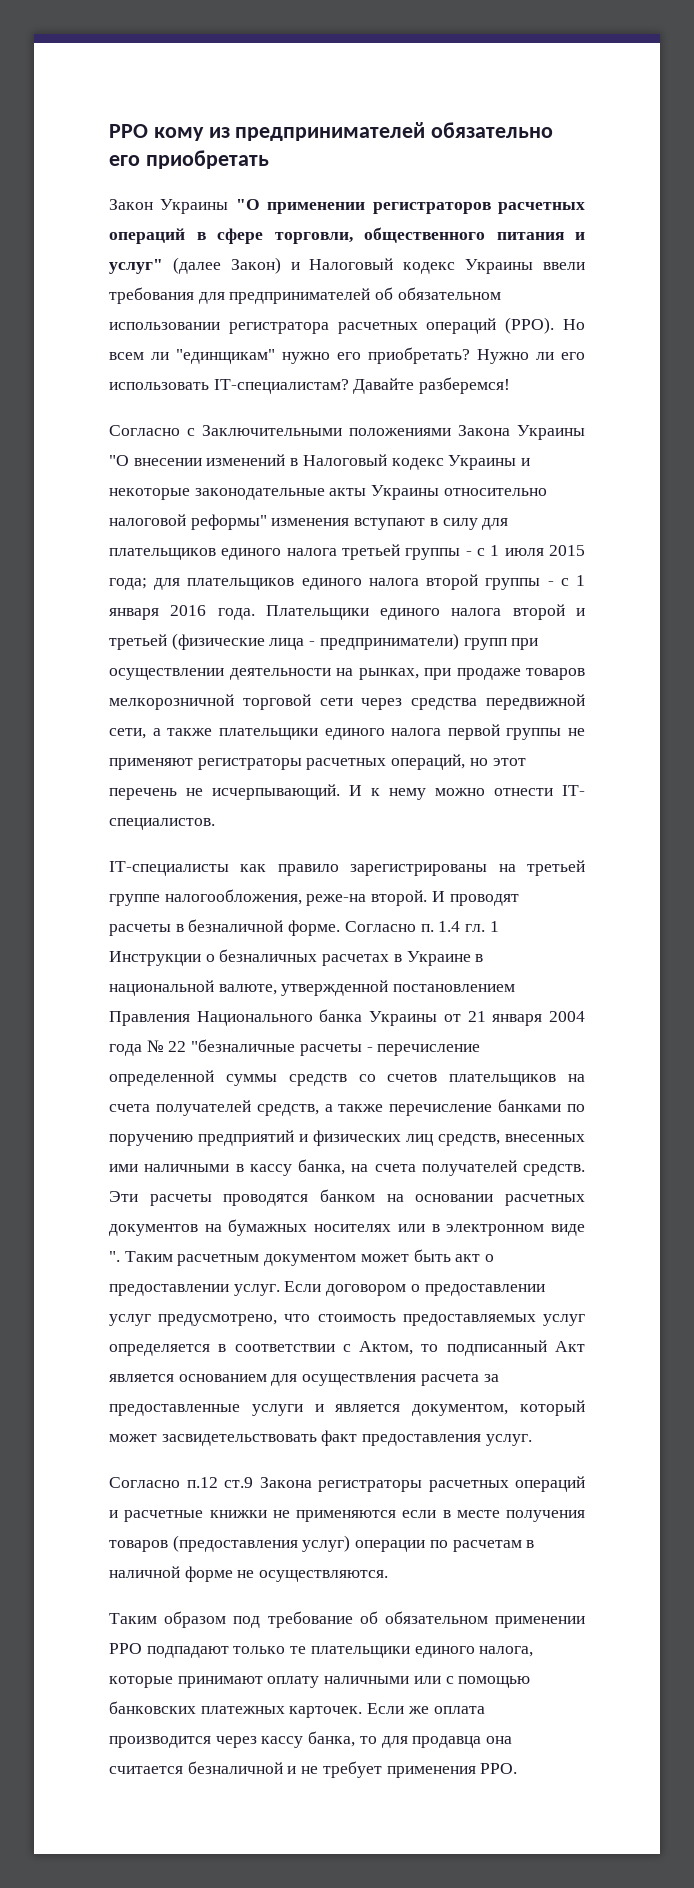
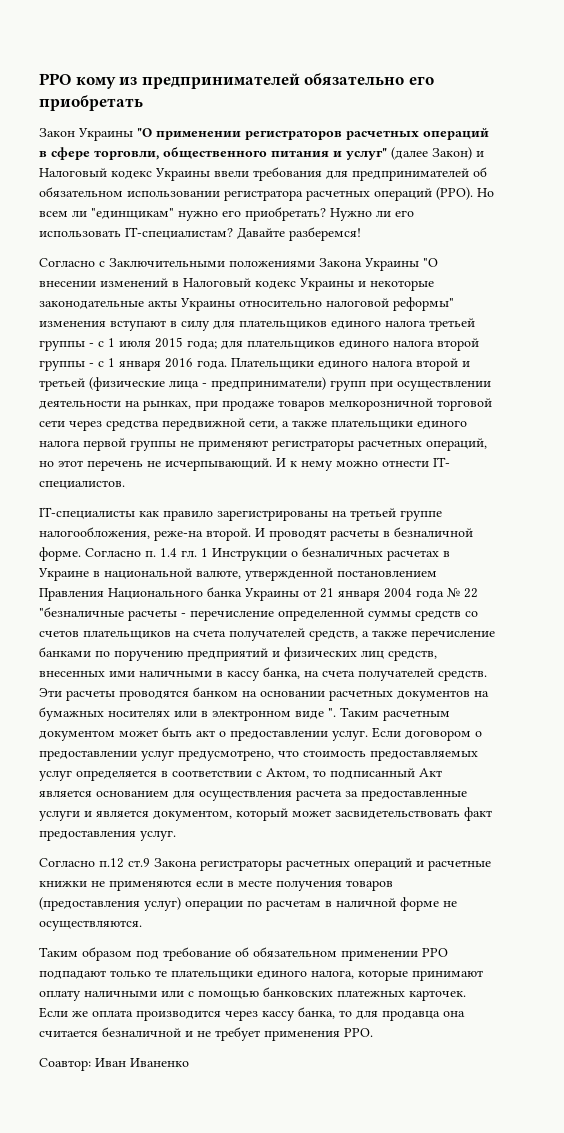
(518, 1768) none -> [39,1058,189,1071] // Соавтор: Иван Иваненко

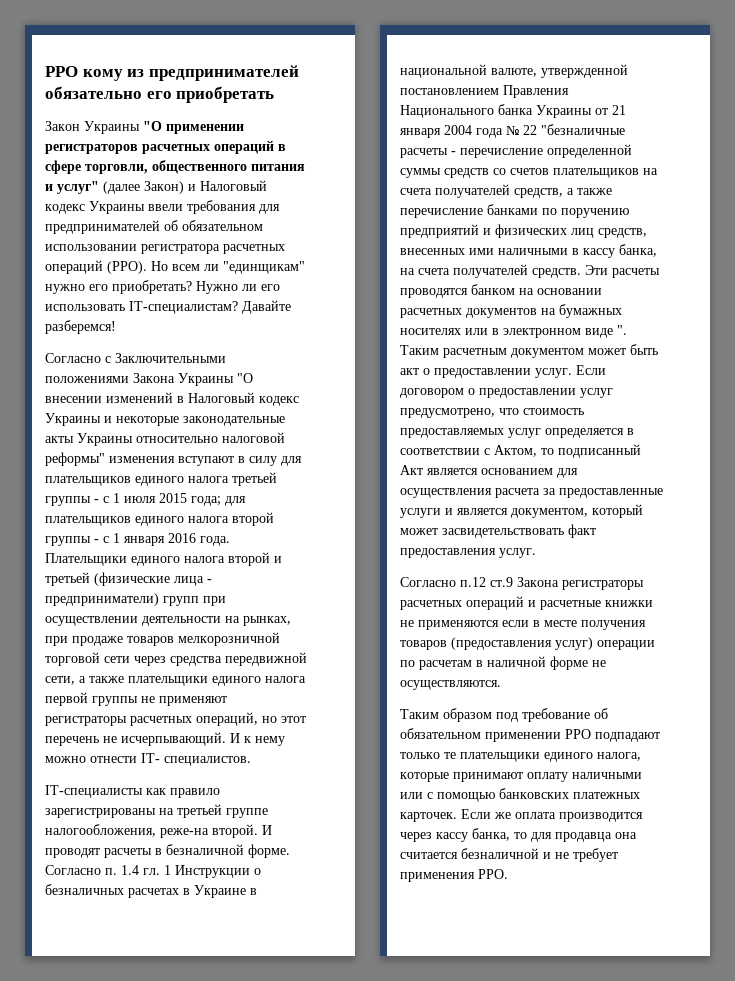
[39,1058,189,1071] // Соавтор: Иван Иваненко -> (508, 874) none

